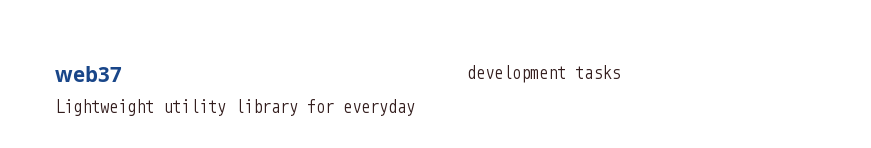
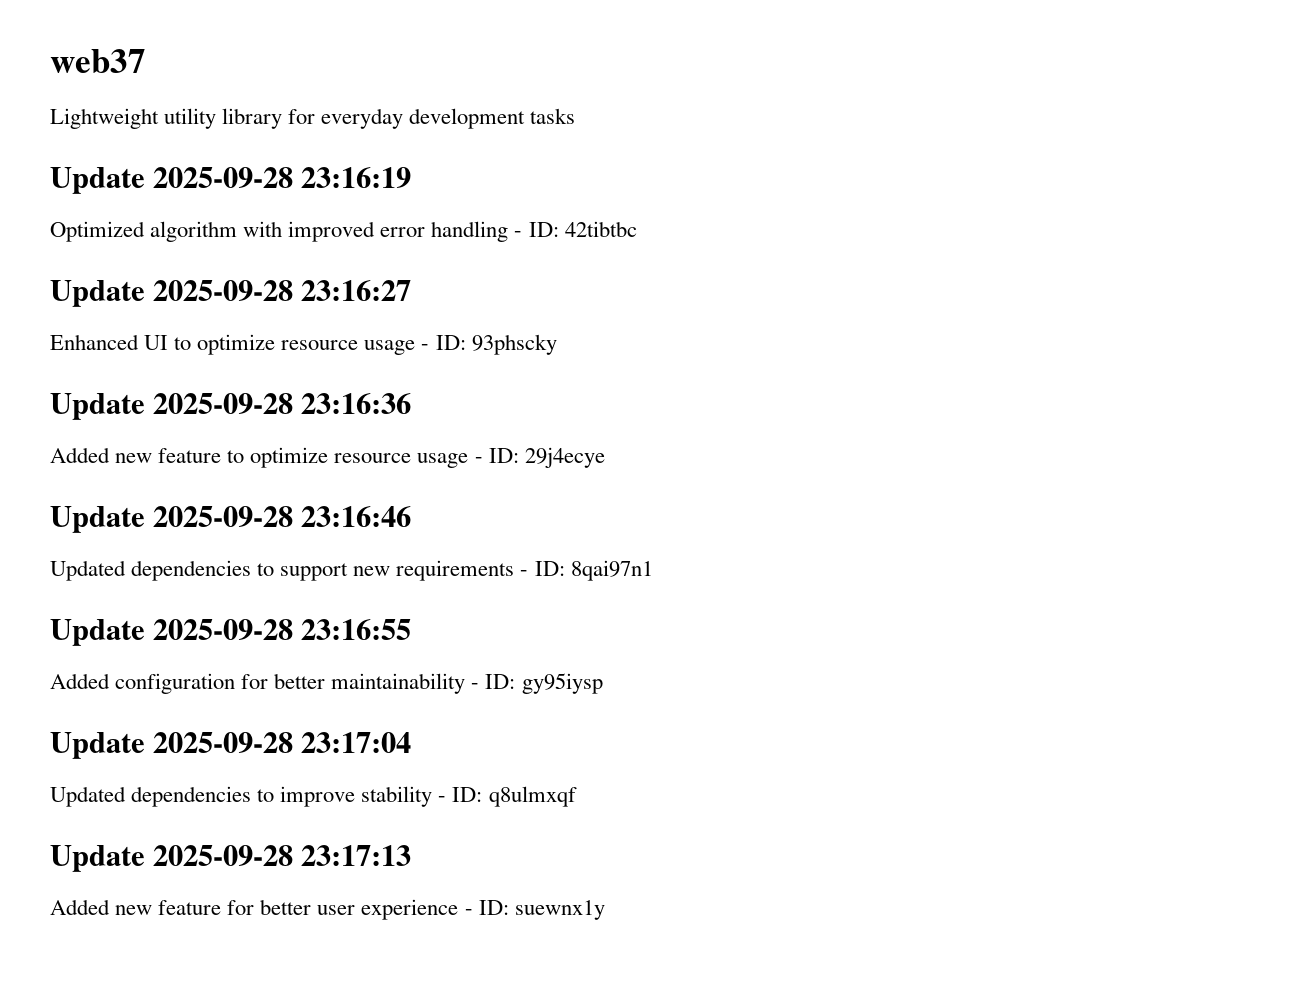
(620, 72) none -> [50,167,412,194] [50,221,637,242] [50,280,412,307] [50,334,557,355] [50,393,412,420] [50,447,605,468] [50,506,412,533] [50,560,653,581] [50,619,412,646] [50,673,603,694] [50,732,412,759] [50,786,577,807] [50,845,412,872] [50,899,605,920] // Update 2025-09-28 23:16:19 // Optimized algorithm with improved error handling - ID: 42tibtbc // Update 2025-09-28 23:16:27 // Enhanced UI to optimize resource usage - ID: 93phscky // Update 2025-09-28 23:16:36 // Added new feature to optimize resource usage - ID: 29j4ecye // Update 2025-09-28 23:16:46 // Updated dependencies to support new requirements - ID: 8qai97n1 // Update 2025-09-28 23:16:55 // Added configuration for better maintainability - ID: gy95iysp // Update 2025-09-28 23:17:04 // Updated dependencies to improve stability - ID: q8ulmxqf // Update 2025-09-28 23:17:13 // Added new feature for better user experience - ID: suewnx1y

